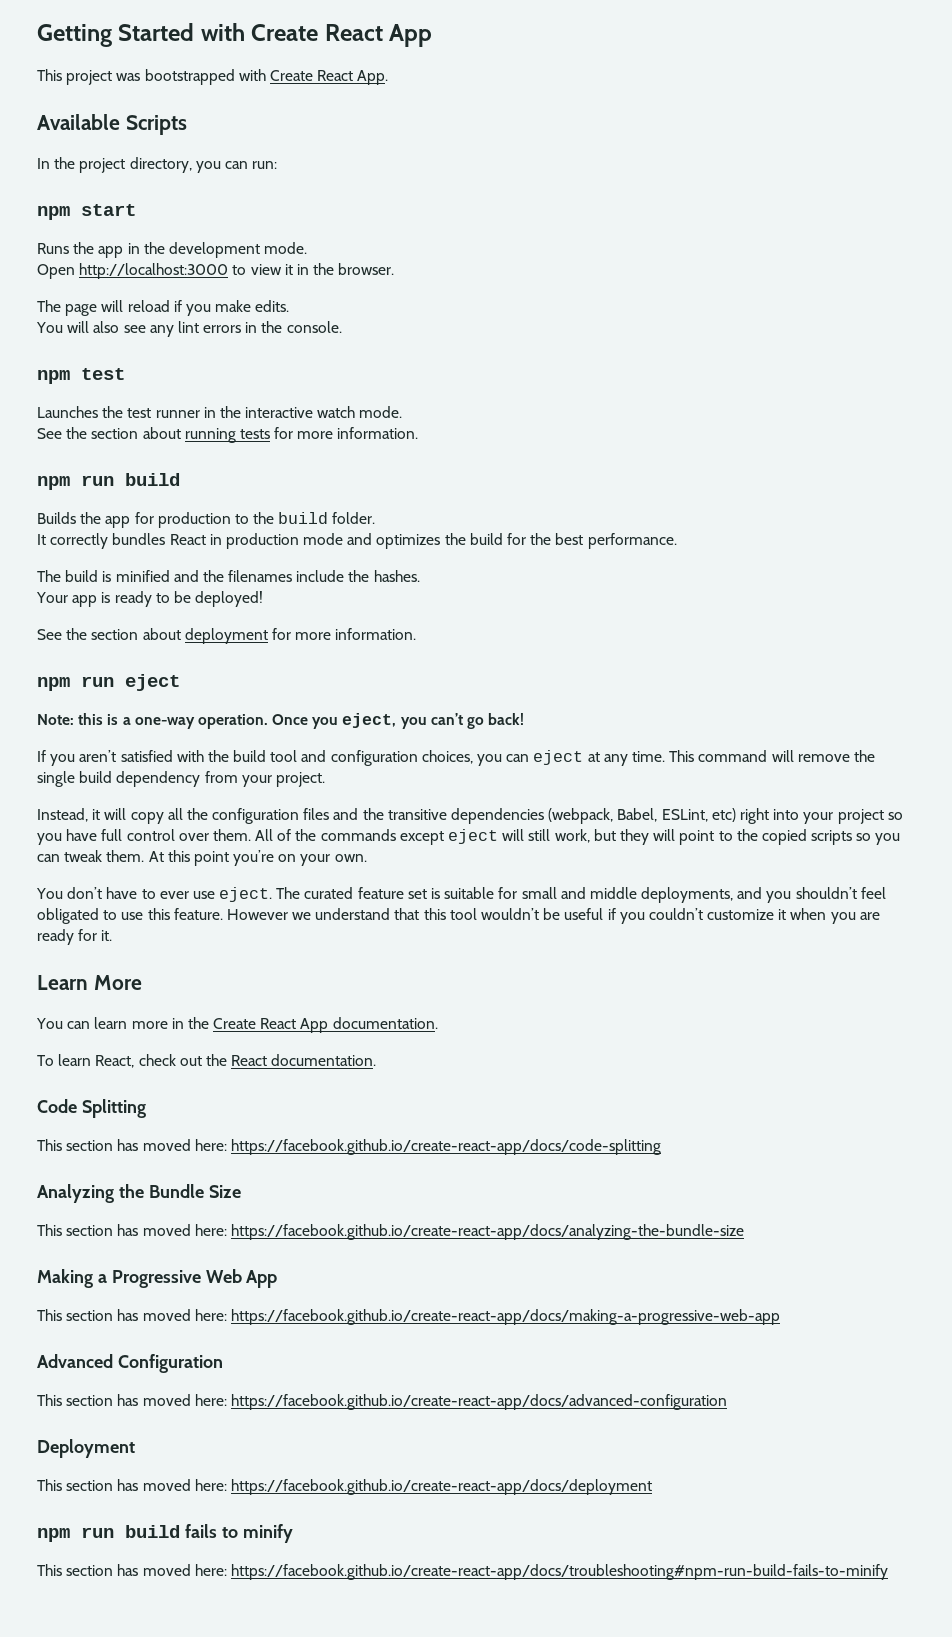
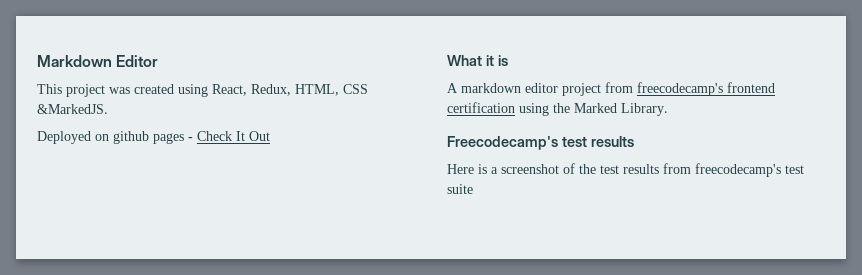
[37,23,433,47] [37,69,389,85] [37,114,187,135] [37,157,278,173] [37,204,136,220] [37,242,308,258] [37,263,395,279] [37,300,290,316] [36,321,342,337] [37,368,125,384] [37,406,403,418] [37,427,419,443] [37,473,180,490] [37,512,376,528] [37,533,677,549] [37,570,420,582] [36,591,264,607] [37,628,417,644] [37,674,180,691] [37,713,525,729] [37,750,875,766] [37,771,325,787] [37,808,903,824] [37,829,901,845] [37,850,367,866] [36,887,886,903] [37,908,880,924] [37,929,113,945] [37,975,142,990] [36,1017,438,1033] [37,1054,377,1068] [37,1099,146,1118] [37,1139,661,1155] [37,1184,241,1203] [37,1224,744,1240] [37,1269,278,1288] [37,1309,780,1325] [37,1354,223,1373] [37,1394,727,1410] [37,1439,135,1458] [37,1479,652,1495] [37,1524,293,1543] [37,1564,888,1580] Getting Started with Create React App // This project was bootstrapped with Create React App. // Available Scripts // In the project directory, you can run: // npm start // Runs the app in the development mode. // Open http://localhost:3000 to view it in the browser. // The page will reload if you make edits. // You will also see any lint errors in the console. // npm test // Launches the test runner in the interactive watch mode. // See the section about running tests for more information. // npm run build // Builds the app for production to the build folder. // It correctly bundles React in production mode and optimizes the build for the best performance. // The build is minified and the filenames include the hashes. // Your app is ready to be deployed! // See the section about deployment for more information. // npm run eject // Note: this is a one-way operation. Once you eject, you can’t go back! // If you aren’t satisfied with the build tool and configuration choices, you can eject at any time. This command will remove the single build dependency from your project. // Instead, it will copy all the configuration files and the transitive dependencies (webpack, Babel, ESLint, etc) right into your project so you have full control over them. All of the commands except eject will still work, but they will point to the copied scripts so you can tweak them. At this point you’re on your own. // You don’t have to ever use eject. The curated feature set is suitable for small and middle deployments, and you shouldn’t feel obligated to use this feature. However we understand that this tool wouldn’t be useful if you couldn’t customize it when you are ready for it. // Learn More // You can learn more in the Create React App documentation. // To learn React, check out the React documentation. // Code Splitting // This section has moved here: https://facebook.github.io/create-react-app/docs/code-splitting // Analyzing the Bundle Size // This section has moved here: https://facebook.github.io/create-react-app/docs/analyzing-the-bundle-size // Making a Progressive Web App // This section has moved here: https://facebook.github.io/create-react-app/docs/making-a-progressive-web-app // Advanced Configuration // This section has moved here: https://facebook.github.io/create-react-app/docs/advanced-configuration // Deployment // This section has moved here: https://facebook.github.io/create-react-app/docs/deployment // npm run build fails to minify // This section has moved here: https://facebook.github.io/create-react-app/docs/troubleshooting#npm-run-build-fails-to-minify -> [37,55,159,67] [37,84,368,97] [37,104,108,114] [37,131,270,144] [447,55,508,66] [447,82,775,96] [447,102,668,116] [447,136,634,150] [447,163,804,177] [447,184,473,194] Markdown Editor // This project was created using React, Redux, HTML, CSS &MarkedJS. // Deployed on github pages - Check It Out // What it is // A markdown editor project from freecodecamp's frontend certification using the Marked Library. // Freecodecamp's test results // Here is a screenshot of the test results from freecodecamp's test suite

